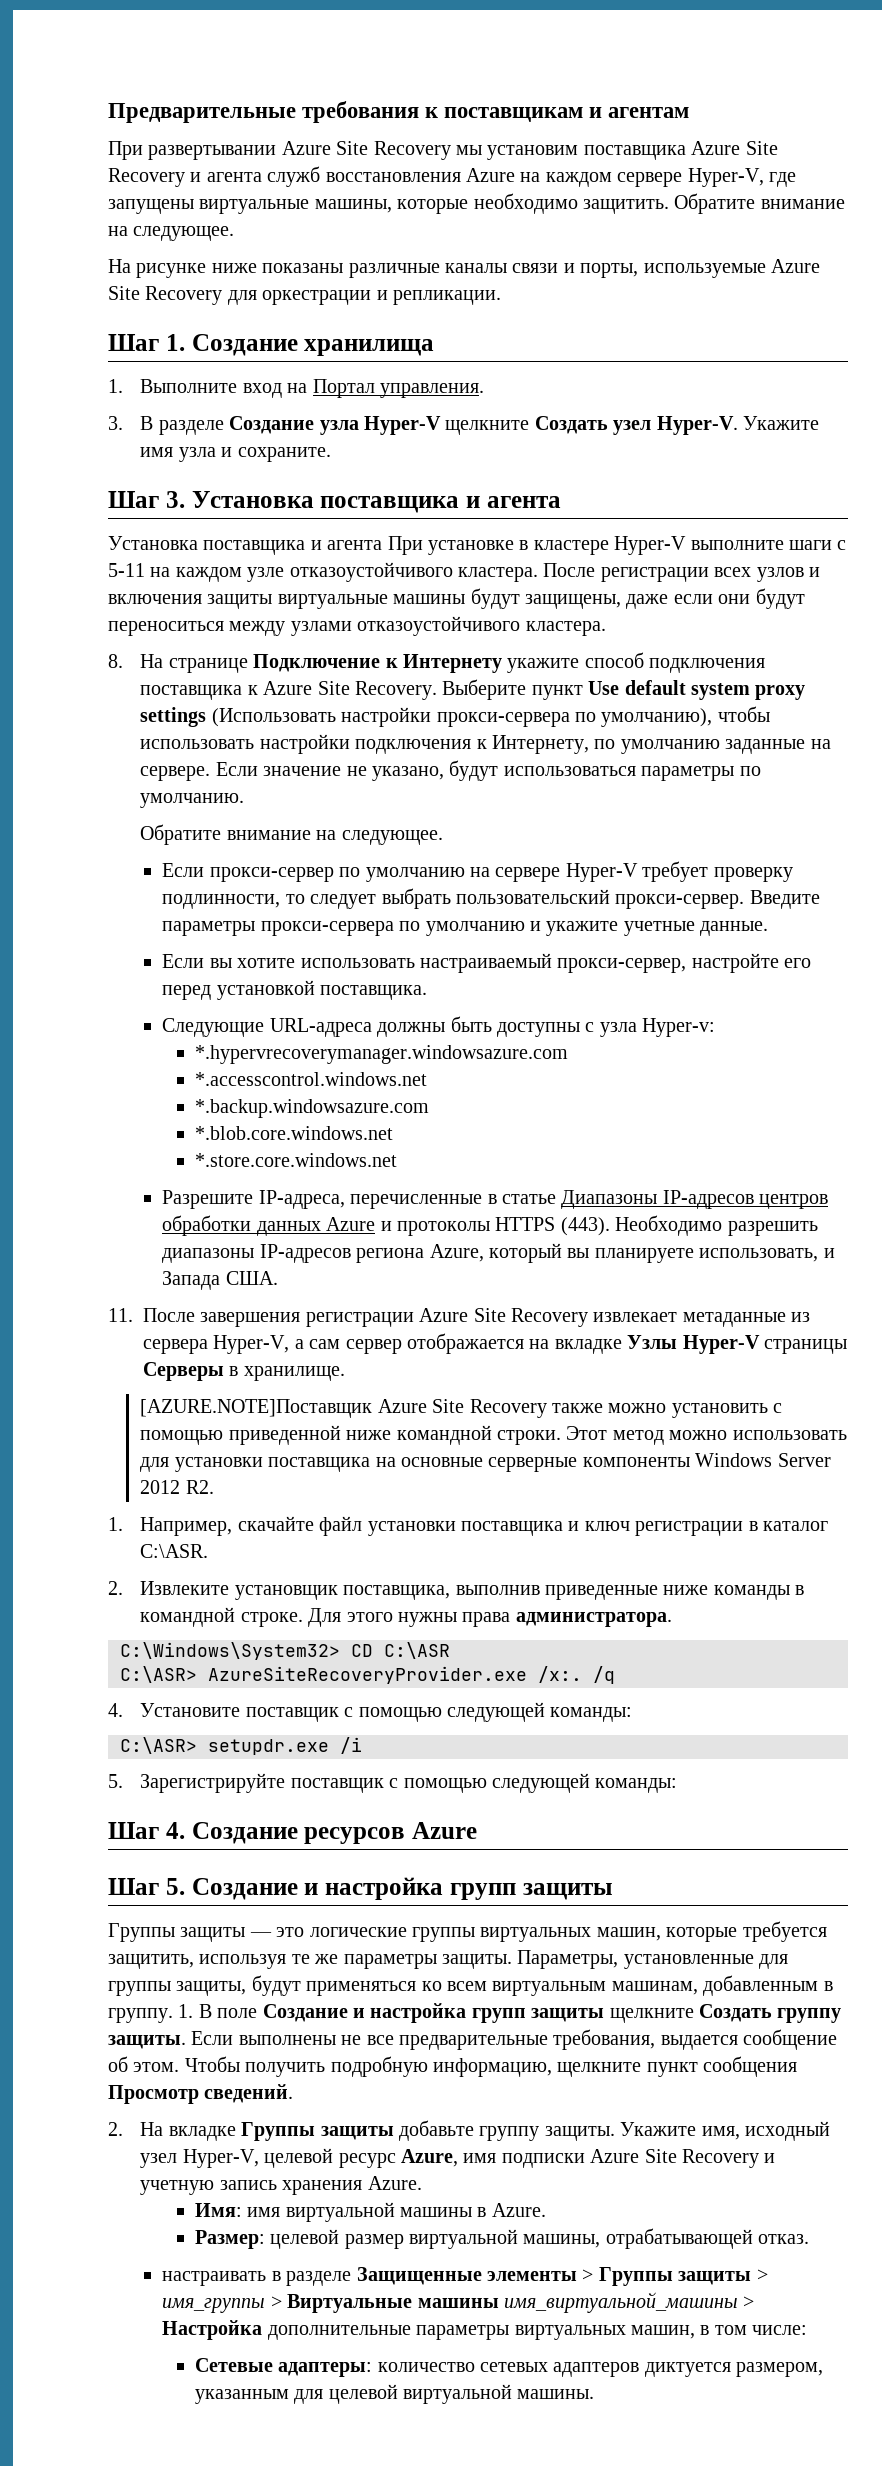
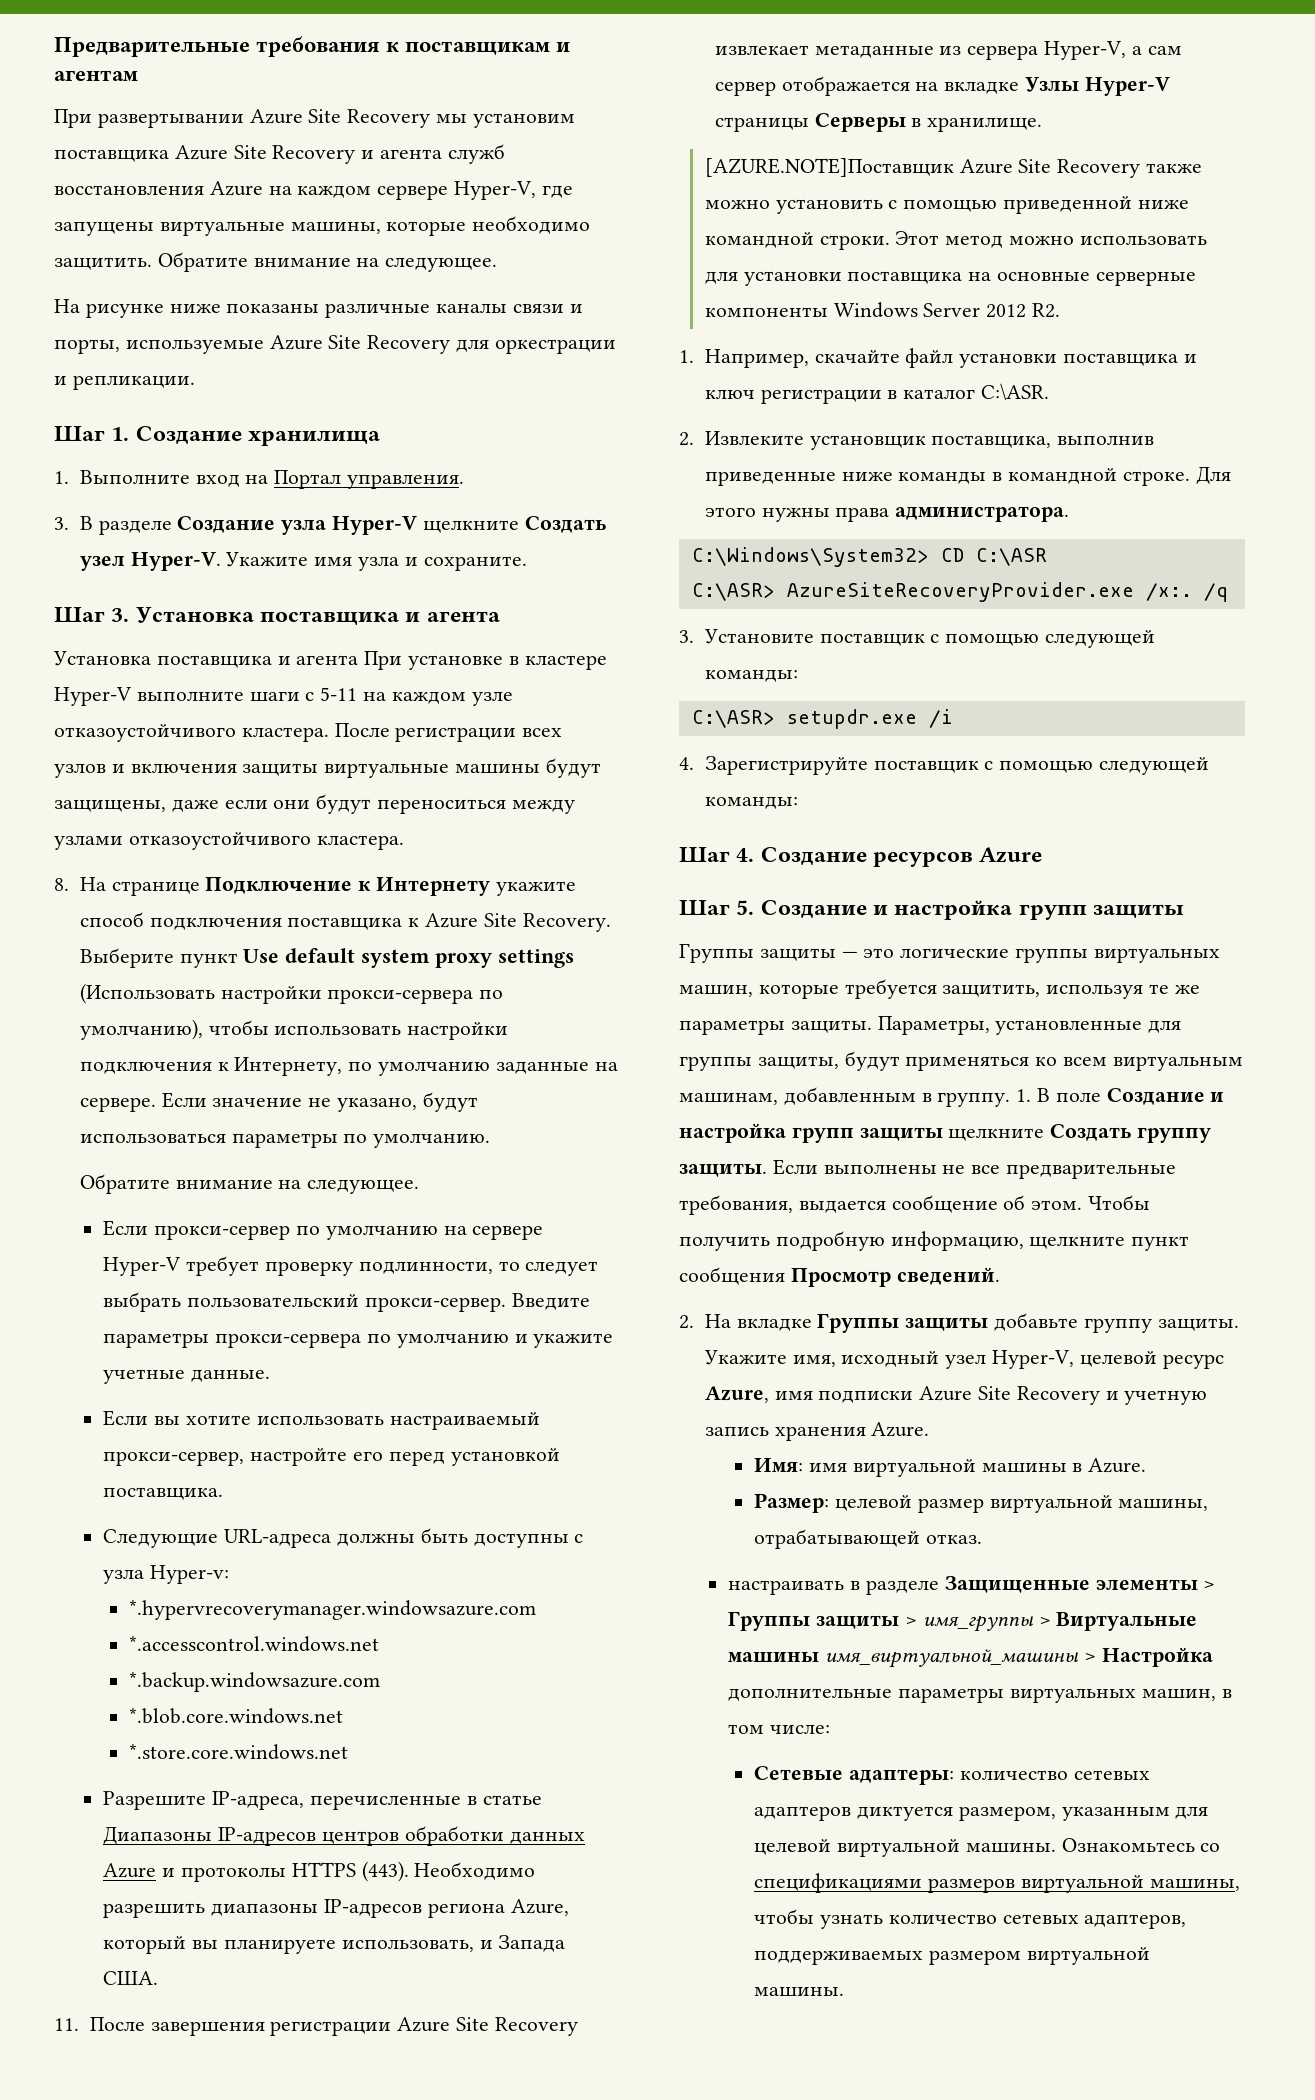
[108,1703,123,1717] 4. -> [679,630,694,643] 3.
[108,1774,123,1788] 5. -> [679,757,694,770] 4.
(595, 2394) none -> [1061,1838,1221,1852] [754,1873,1240,1893] [754,1909,1187,1929] [754,1947,1150,1965] [754,1987,845,1997] Ознакомьтесь со спецификациями размеров виртуальной машины, чтобы узнать количество сетевых адаптеров, поддерживаемых размером виртуальной машины.

